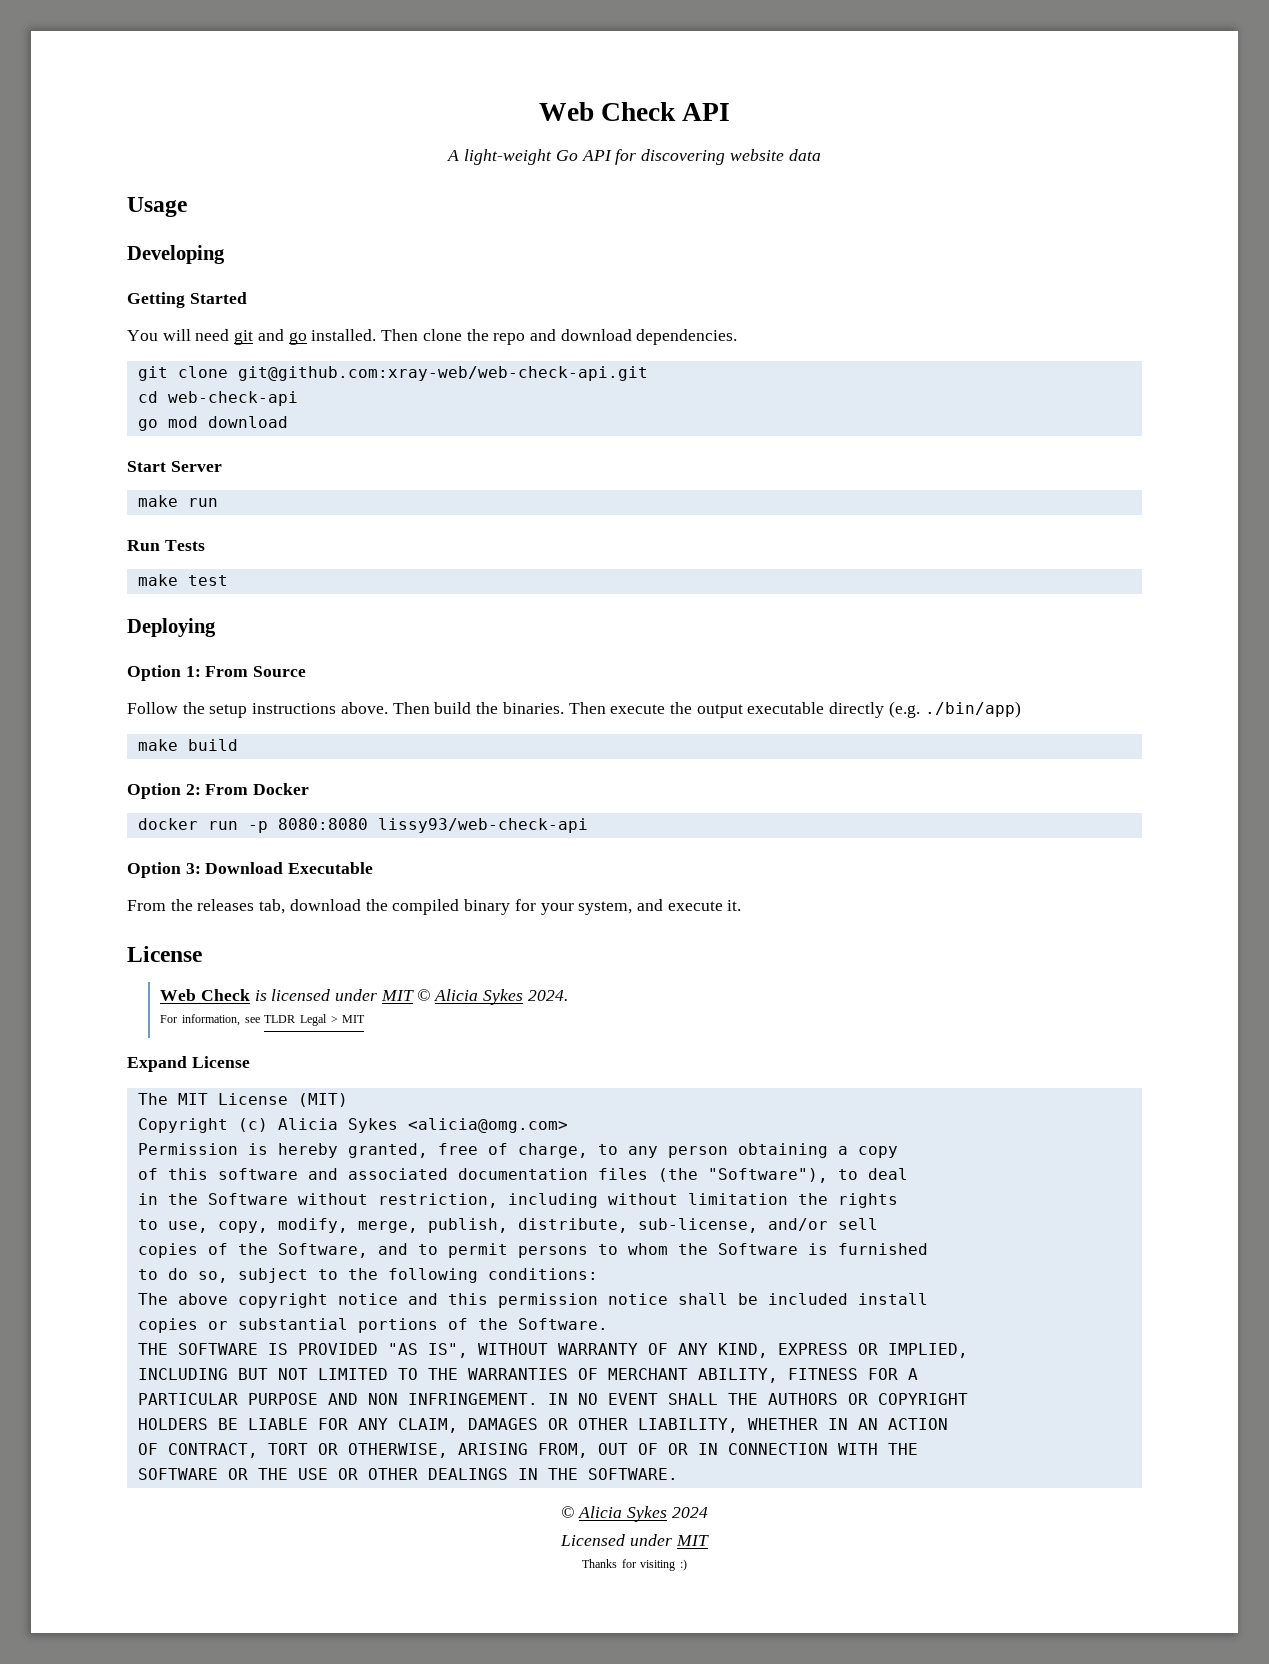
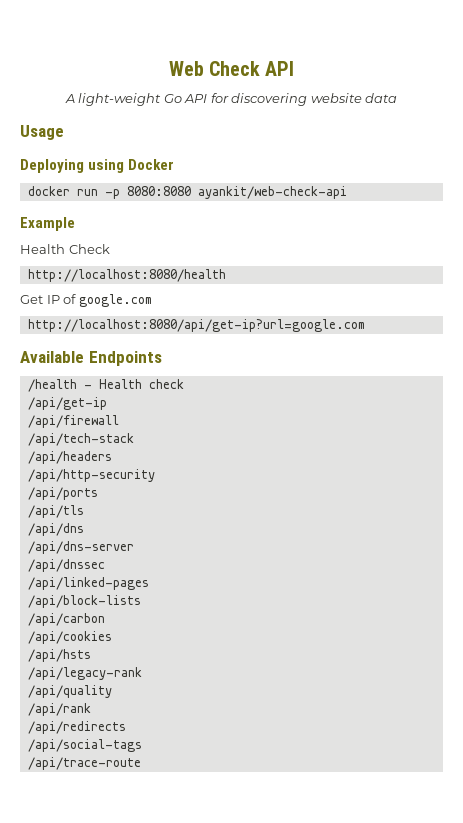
[127,245,225,264] [127,292,247,308] [127,329,738,345] [137,366,648,381] [137,391,298,406] [137,416,288,431] [127,461,222,472] [137,495,218,507] [127,540,205,551] [137,574,228,586] [127,618,216,637] [127,665,307,681] [127,701,1021,718] [137,739,238,751] [127,783,249,799] Developing // Getting Started // You will need git and go installed. Then clone the repo and download dependencies. // git clone git@github.com:xray-web/web-check-api.git // cd web-check-api // go mod download // Start Server // make run // Run Tests // make test // Deploying // Option 1: From Source // Follow the setup instructions above. Then build the binaries. Then execute the output executable directly (e.g. ./bin/app) // make build // Option 2: From -> [20,159,125,173] Deploying using
[377,818,588,833] [127,862,374,878] [127,899,742,915] [127,946,202,962] [160,989,568,1005] [160,1014,366,1026] [127,1056,250,1072] [137,1093,348,1107] [137,1118,568,1133] [137,1143,898,1158] [137,1168,908,1183] [137,1193,898,1208] [137,1218,878,1233] [137,1243,928,1258] [137,1268,598,1283] [137,1293,928,1308] [137,1318,608,1333] [137,1343,968,1358] [137,1368,918,1383] [137,1393,968,1405] [137,1418,948,1433] [137,1443,918,1458] [137,1468,678,1480] [561,1506,708,1522] [560,1534,709,1546] [581,1559,688,1571] lissy93/web-check-api // Option 3: Download Executable // From the releases tab, download the compiled binary for your system, and execute it. // License // Web Check is licensed under MIT © Alicia Sykes 2024. // For information, see TLDR Legal > MIT // Expand License // The MIT License (MIT) // Copyright (c) Alicia Sykes <alicia@omg.com> // Permission is hereby granted, free of charge, to any person obtaining a copy // of this software and associated documentation files (the "Software"), to deal // in the Software without restriction, including without limitation the rights // to use, copy, modify, merge, publish, distribute, sub-license, and/or sell // copies of the Software, and to permit persons to whom the Software is furnished // to do so, subject to the following conditions: // The above copyright notice and this permission notice shall be included install // copies or substantial portions of the Software. // THE SOFTWARE IS PROVIDED "AS IS", WITHOUT WARRANTY OF ANY KIND, EXPRESS OR IMPLIED, // INCLUDING BUT NOT LIMITED TO THE WARRANTIES OF MERCHANT ABILITY, FITNESS FOR A // PARTICULAR PURPOSE AND NON INFRINGEMENT. IN NO EVENT SHALL THE AUTHORS OR COPYRIGHT // HOLDERS BE LIABLE FOR ANY CLAIM, DAMAGES OR OTHER LIABILITY, WHETHER IN AN ACTION // OF CONTRACT, TORT OR OTHERWISE, ARISING FROM, OUT OF OR IN CONNECTION WITH THE // SOFTWARE OR THE USE OR OTHER DEALINGS IN THE SOFTWARE. // © Alicia Sykes 2024 // Licensed under MIT // Thanks for visiting :) -> [197,186,347,199] [20,217,75,231] [20,244,110,254] [27,269,226,282] [20,294,152,307] [27,319,365,332] [20,351,162,366] [27,379,184,392] [27,397,107,410] [27,415,119,428] [27,433,134,446] [27,451,112,464] [27,469,155,482] [27,487,98,500] [27,505,84,518] [27,523,84,536] [27,541,134,554] [27,559,105,572] [27,577,149,590] [27,595,141,608] [27,613,105,626] [27,631,112,644] [27,649,91,662] [27,667,142,680] [27,685,112,698] [27,703,91,716] [27,721,126,734] [27,739,142,752] [27,757,141,770] ayankit/web-check-api // Example // Health Check // http://localhost:8080/health // Get IP of google.com // http://localhost:8080/api/get-ip?url=google.com // Available Endpoints // /health - Health check // /api/get-ip // /api/firewall // /api/tech-stack // /api/headers // /api/http-security // /api/ports // /api/tls // /api/dns // /api/dns-server // /api/dnssec // /api/linked-pages // /api/block-lists // /api/carbon // /api/cookies // /api/hsts // /api/legacy-rank // /api/quality // /api/rank // /api/redirects // /api/social-tags // /api/trace-route

